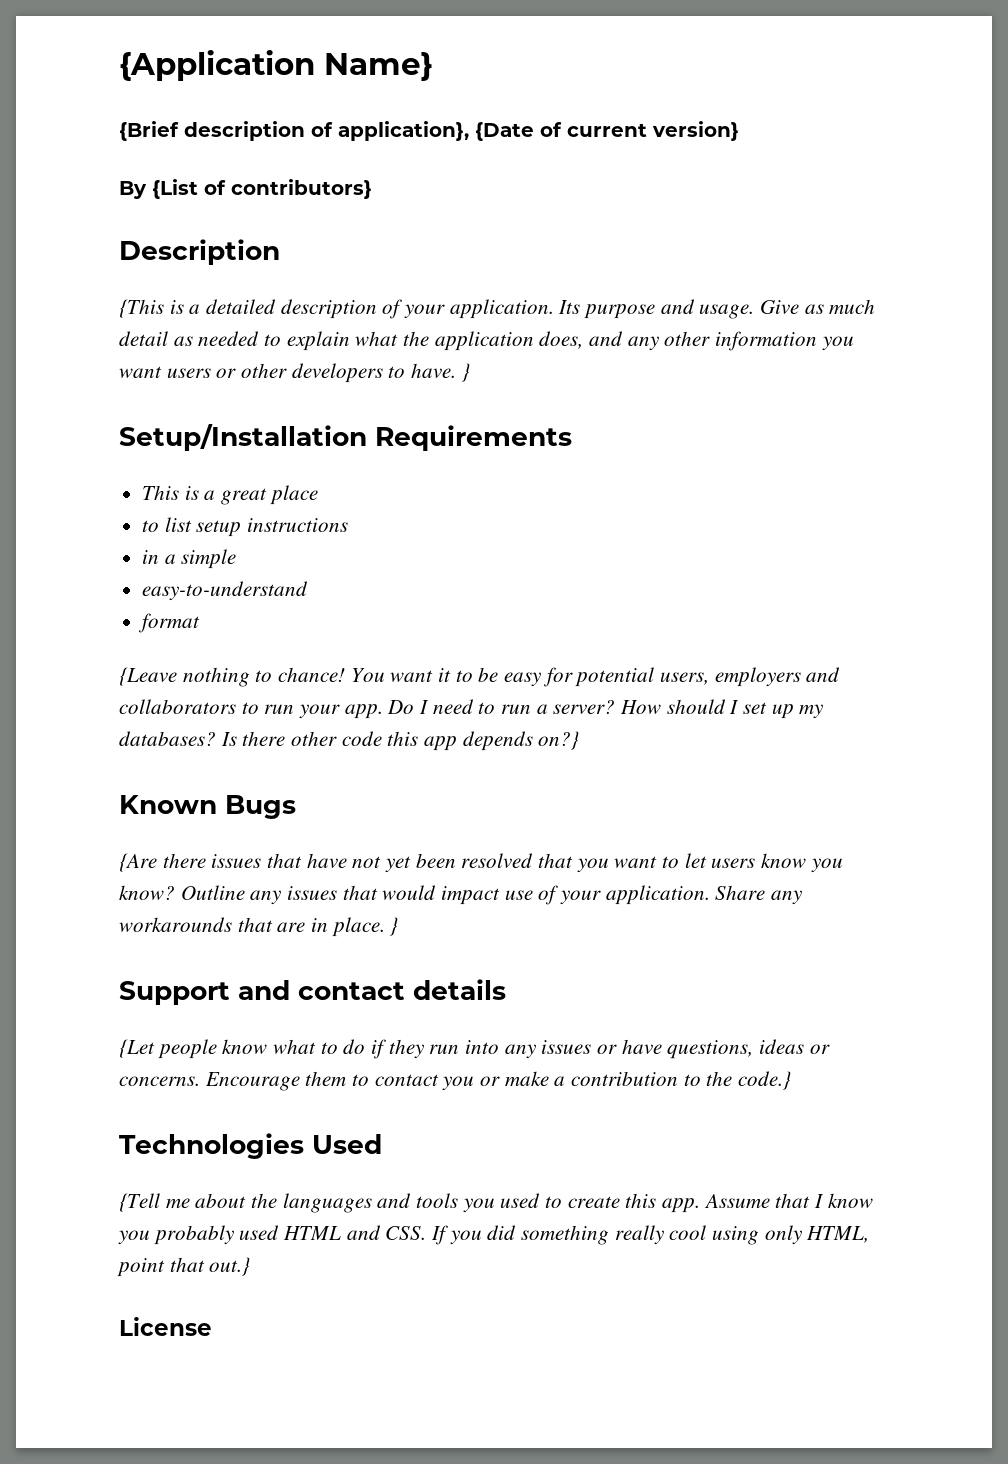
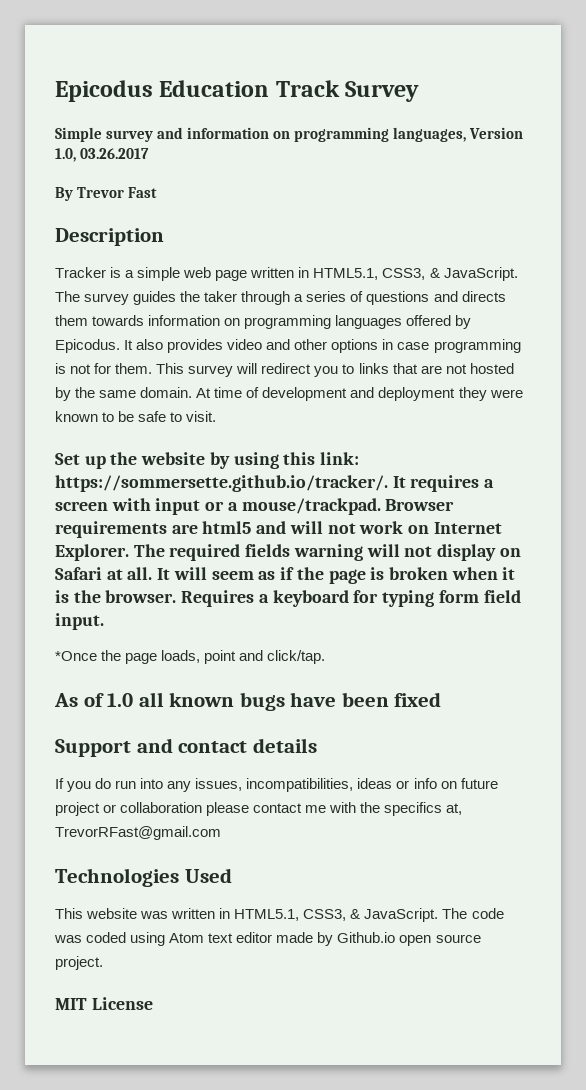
[119,50,433,81] [119,121,739,141] [119,179,372,199] {Application Name} // {Brief description of application}, {Date of current version} // By {List of contributors} -> [55,80,420,102] [55,127,524,142] [55,148,150,162] [55,187,158,201] Epicodus Education Track Survey // Simple survey and information on programming languages, Version 1.0, 03.26.2017 // By Trevor Fast
[119,299,876,319] [119,331,854,351] [119,363,470,383] [119,424,572,451] [142,485,318,505] [142,517,349,537] [142,549,237,569] [142,581,309,601] [138,613,201,633] [119,667,841,687] [119,699,824,719] [119,731,580,751] [119,795,296,819] [119,853,843,873] [119,885,803,905] [119,917,399,937] [119,979,506,1005] [119,1039,830,1059] [119,1071,792,1091] [119,1133,382,1159] [119,1193,873,1213] [118,1225,870,1245] [117,1257,251,1277] {This is a detailed description of your application. Its purpose and usage. Give as much detail as needed to explain what the application does, and any other information you want users or other developers to have. } // Setup/Installation Requirements // This is a great place // to list setup instructions // in a simple // easy-to-understand // format // {Leave nothing to chance! You want it to be easy for potential users, employers and collaborators to run your app. Do I need to run a server? How should I set up my databases? Is there other code this app depends on?} // Known Bugs // {Are there issues that have not yet been resolved that you want to let users know you know? Outline any issues that would impact use of your application. Share any workarounds that are in place. } // Support and contact details // {Let people know what to do if they run into any issues or have questions, ideas or concerns. Encourage them to contact you or make a contribution to the code.} // Technologies Used // {Tell me about the languages and tools you used to create this app. Assume that I know you probably used HTML and CSS. If you did something really cool using only HTML, point that out.} // -> [55,267,518,281] [55,291,506,305] [55,315,472,329] [55,339,521,353] [55,363,514,377] [55,387,523,401] [55,411,217,422] [55,452,360,469] [55,475,495,492] [55,498,455,515] [55,521,502,538] [55,544,521,561] [55,567,516,584] [55,590,521,607] [55,613,104,630] [55,650,326,664] [54,692,442,711] [55,738,317,757] [55,778,498,792] [55,802,463,816] [55,826,221,840] [55,868,232,887] [55,908,504,922] [54,932,481,946] [55,956,103,970] [55,998,87,1010] Tracker is a simple web page written in HTML5.1, CSS3, & JavaScript. The survey guides the taker through a series of questions and directs them towards information on programming languages offered by Epicodus. It also provides video and other options in case programming is not for them. This survey will redirect you to links that are not hosted by the same domain. At time of development and deployment they were known to be safe to visit. // Set up the website by using this link: https://sommersette.github.io/tracker/. It requires a screen with input or a mouse/trackpad. Browser requirements are html5 and will not work on Internet Explorer. The required fields warning will not display on Safari at all. It will seem as if the page is broken when it is the browser. Requires a keyboard for typing form field input. // *Once the page loads, point and click/tap. // As of 1.0 all known bugs have been fixed // Support and contact details // If you do run into any issues, incompatibilities, ideas or info on future project or collaboration please contact me with the specifics at, TrevorRFast@gmail.com // Technologies Used // This website was written in HTML5.1, CSS3, & JavaScript. The code was coded using Atom text editor made by Github.io open source project. // MIT

